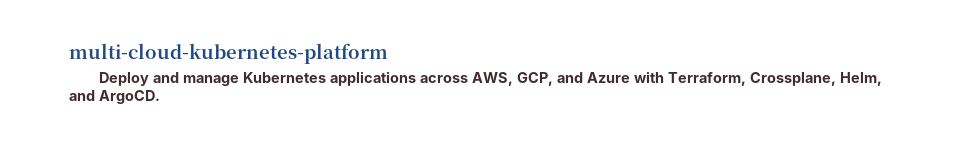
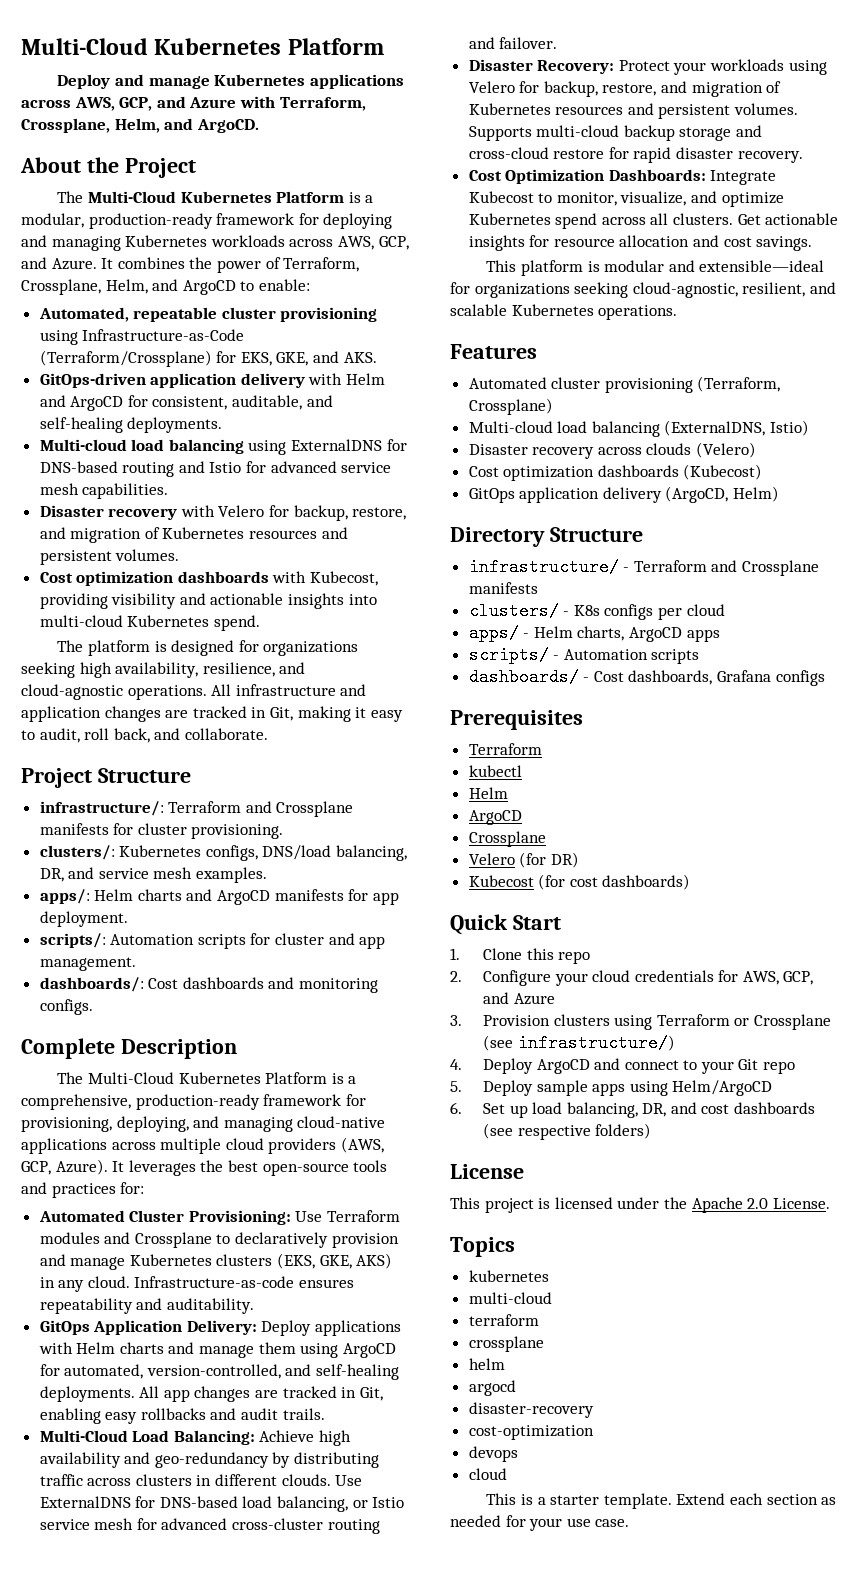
[69,43,388,64] multi-cloud-kubernetes-platform -> [21,38,384,55] Multi-Cloud Kubernetes Platform
(160, 97) none -> [20,157,196,178] [57,191,374,203] [21,213,393,229] [21,235,409,251] [21,257,360,273] [21,279,310,295] [38,307,378,322] [39,329,245,345] [39,350,377,367] [39,373,386,388] [39,395,333,411] [39,417,223,433] [39,439,407,455] [39,461,392,477] [39,483,169,499] [39,505,407,521] [39,527,348,543] [39,549,180,565] [39,571,379,586] [39,593,377,609] [39,615,260,631] [57,640,359,656] [21,662,306,678] [21,684,367,700] [21,706,403,722] [21,728,268,743] [21,768,191,788] [39,801,354,817] [39,823,284,839] [39,845,408,861] [39,867,268,883] [39,889,399,905] [39,911,128,927] [39,933,386,949] [39,957,136,971] [39,977,379,993] [39,999,93,1015] [21,1038,237,1059] [57,1072,357,1084] [21,1094,366,1110] [21,1116,386,1132] [21,1137,384,1154] [21,1159,388,1176] [21,1182,145,1198] [38,1210,401,1225] [39,1232,399,1248] [39,1253,393,1270] [39,1276,355,1292] [39,1298,254,1314] [39,1320,402,1336] [38,1342,396,1358] [39,1364,400,1380] [39,1386,383,1402] [39,1408,325,1424] [39,1430,352,1446] [39,1452,380,1468] [39,1474,363,1486] [39,1496,405,1512] [39,1518,380,1534] [468,37,558,49] [468,59,827,75] [468,81,782,97] [468,103,799,119] [468,125,763,141] [468,147,803,163] [468,169,777,185] [468,191,784,207] [468,213,839,229] [468,235,813,251] [486,260,825,276] [450,282,836,298] [450,304,678,320] [450,344,537,359] [468,376,781,393] [468,398,553,415] [468,420,810,437] [468,442,757,459] [468,464,763,481] [468,486,780,503] [450,527,643,547] [468,558,820,576] [468,582,538,594] [468,602,725,620] [468,624,720,642] [468,646,700,664] [468,668,825,686] [450,710,583,730] [468,743,542,755] [468,765,522,777] [468,787,508,799] [468,810,522,825] [468,831,546,847] [468,852,579,868] [468,874,691,890] [450,914,561,935] [450,948,591,964] [450,970,814,986] [482,992,555,1005] [450,1014,831,1030] [482,1034,675,1052] [450,1058,796,1074] [450,1080,773,1096] [450,1102,816,1118] [482,1123,652,1140] [450,1164,524,1179] [450,1197,830,1213] [450,1237,515,1257] [468,1270,549,1282] [468,1292,552,1304] [468,1314,539,1326] [468,1336,544,1352] [468,1358,505,1370] [468,1380,516,1396] [468,1402,594,1418] [468,1425,594,1440] [468,1446,518,1462] [468,1468,507,1480] [486,1493,837,1509] [450,1515,630,1531] // About the Project // The Multi-Cloud Kubernetes Platform is a modular, production-ready framework for deploying and managing Kubernetes workloads across AWS, GCP, and Azure. It combines the power of Terraform, Crossplane, Helm, and ArgoCD to enable: // Automated, repeatable cluster provisioning using Infrastructure-as-Code (Terraform/Crossplane) for EKS, GKE, and AKS. // GitOps-driven application delivery with Helm and ArgoCD for consistent, auditable, and self-healing deployments. // Multi-cloud load balancing using ExternalDNS for DNS-based routing and Istio for advanced service mesh capabilities. // Disaster recovery with Velero for backup, restore, and migration of Kubernetes resources and persistent volumes. // Cost optimization dashboards with Kubecost, providing visibility and actionable insights into multi-cloud Kubernetes spend. // The platform is designed for organizations seeking high availability, resilience, and cloud-agnostic operations. All infrastructure and application changes are tracked in Git, making it easy to audit, roll back, and collaborate. // Project Structure // infrastructure/: Terraform and Crossplane manifests for cluster provisioning. // clusters/: Kubernetes configs, DNS/load balancing, DR, and service mesh examples. // apps/: Helm charts and ArgoCD manifests for app deployment. // scripts/: Automation scripts for cluster and app management. // dashboards/: Cost dashboards and monitoring configs. // Complete Description // The Multi-Cloud Kubernetes Platform is a comprehensive, production-ready framework for provisioning, deploying, and managing cloud-native applications across multiple cloud providers (AWS, GCP, Azure). It leverages the best open-source tools and practices for: // Automated Cluster Provisioning: Use Terraform modules and Crossplane to declaratively provision and manage Kubernetes clusters (EKS, GKE, AKS) in any cloud. Infrastructure-as-code ensures repeatability and auditability. // GitOps Application Delivery: Deploy applications with Helm charts and manage them using ArgoCD for automated, version-controlled, and self-healing deployments. All app changes are tracked in Git, enabling easy rollbacks and audit trails. // Multi-Cloud Load Balancing: Achieve high availability and geo-redundancy by distributing traffic across clusters in different clouds. Use ExternalDNS for DNS-based load balancing, or Istio service mesh for advanced cross-cluster routing and failover. // Disaster Recovery: Protect your workloads using Velero for backup, restore, and migration of Kubernetes resources and persistent volumes. Supports multi-cloud backup storage and cross-cloud restore for rapid disaster recovery. // Cost Optimization Dashboards: Integrate Kubecost to monitor, visualize, and optimize Kubernetes spend across all clusters. Get actionable insights for resource allocation and cost savings. // This platform is modular and extensible—ideal for organizations seeking cloud-agnostic, resilient, and scalable Kubernetes operations. // Features // Automated cluster provisioning (Terraform, Crossplane) // Multi-cloud load balancing (ExternalDNS, Istio) // Disaster recovery across clouds (Velero) // Cost optimization dashboards (Kubecost) // GitOps application delivery (ArgoCD, Helm) // Directory Structure // infrastructure/ - Terraform and Crossplane manifests // clusters/ - K8s configs per cloud // apps/ - Helm charts, ArgoCD apps // scripts/ - Automation scripts // dashboards/ - Cost dashboards, Grafana configs // Prerequisites // Terraform // kubectl // Helm // ArgoCD // Crossplane // Velero (for DR) // Kubecost (for cost dashboards) // Quick Start // 1. Clone this repo // 2. Configure your cloud credentials for AWS, GCP, and Azure // 3. Provision clusters using Terraform or Crossplane (see infrastructure/) // 4. Deploy ArgoCD and connect to your Git repo // 5. Deploy sample apps using Helm/ArgoCD // 6. Set up load balancing, DR, and cost dashboards (see respective folders) // License // This project is licensed under the Apache 2.0 License. // Topics // kubernetes // multi-cloud // terraform // crossplane // helm // argocd // disaster-recovery // cost-optimization // devops // cloud // This is a starter template. Extend each section as needed for your use case.

